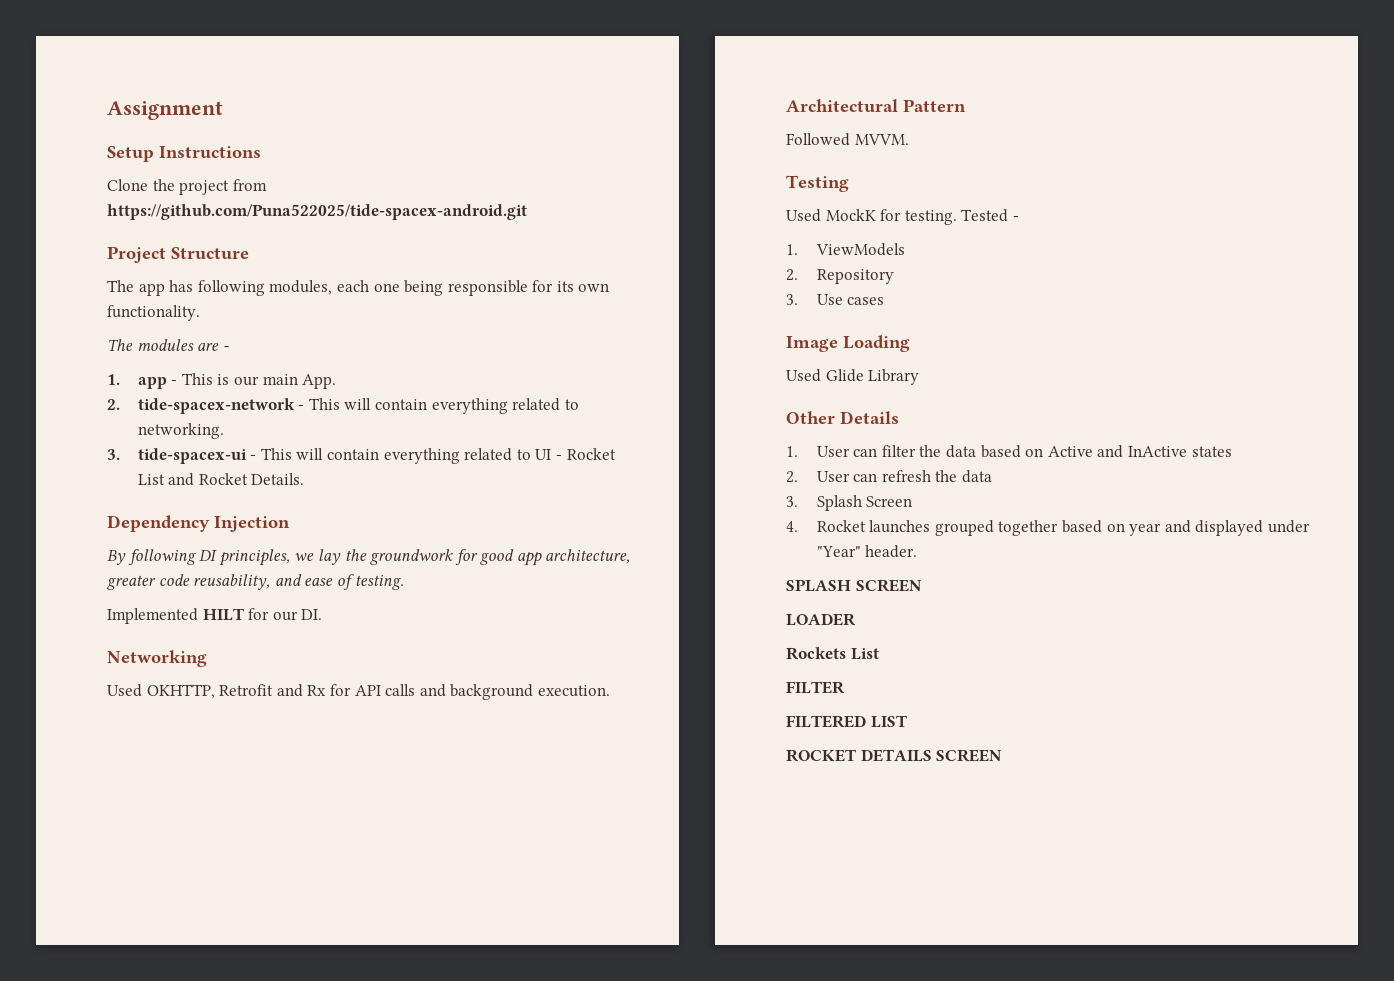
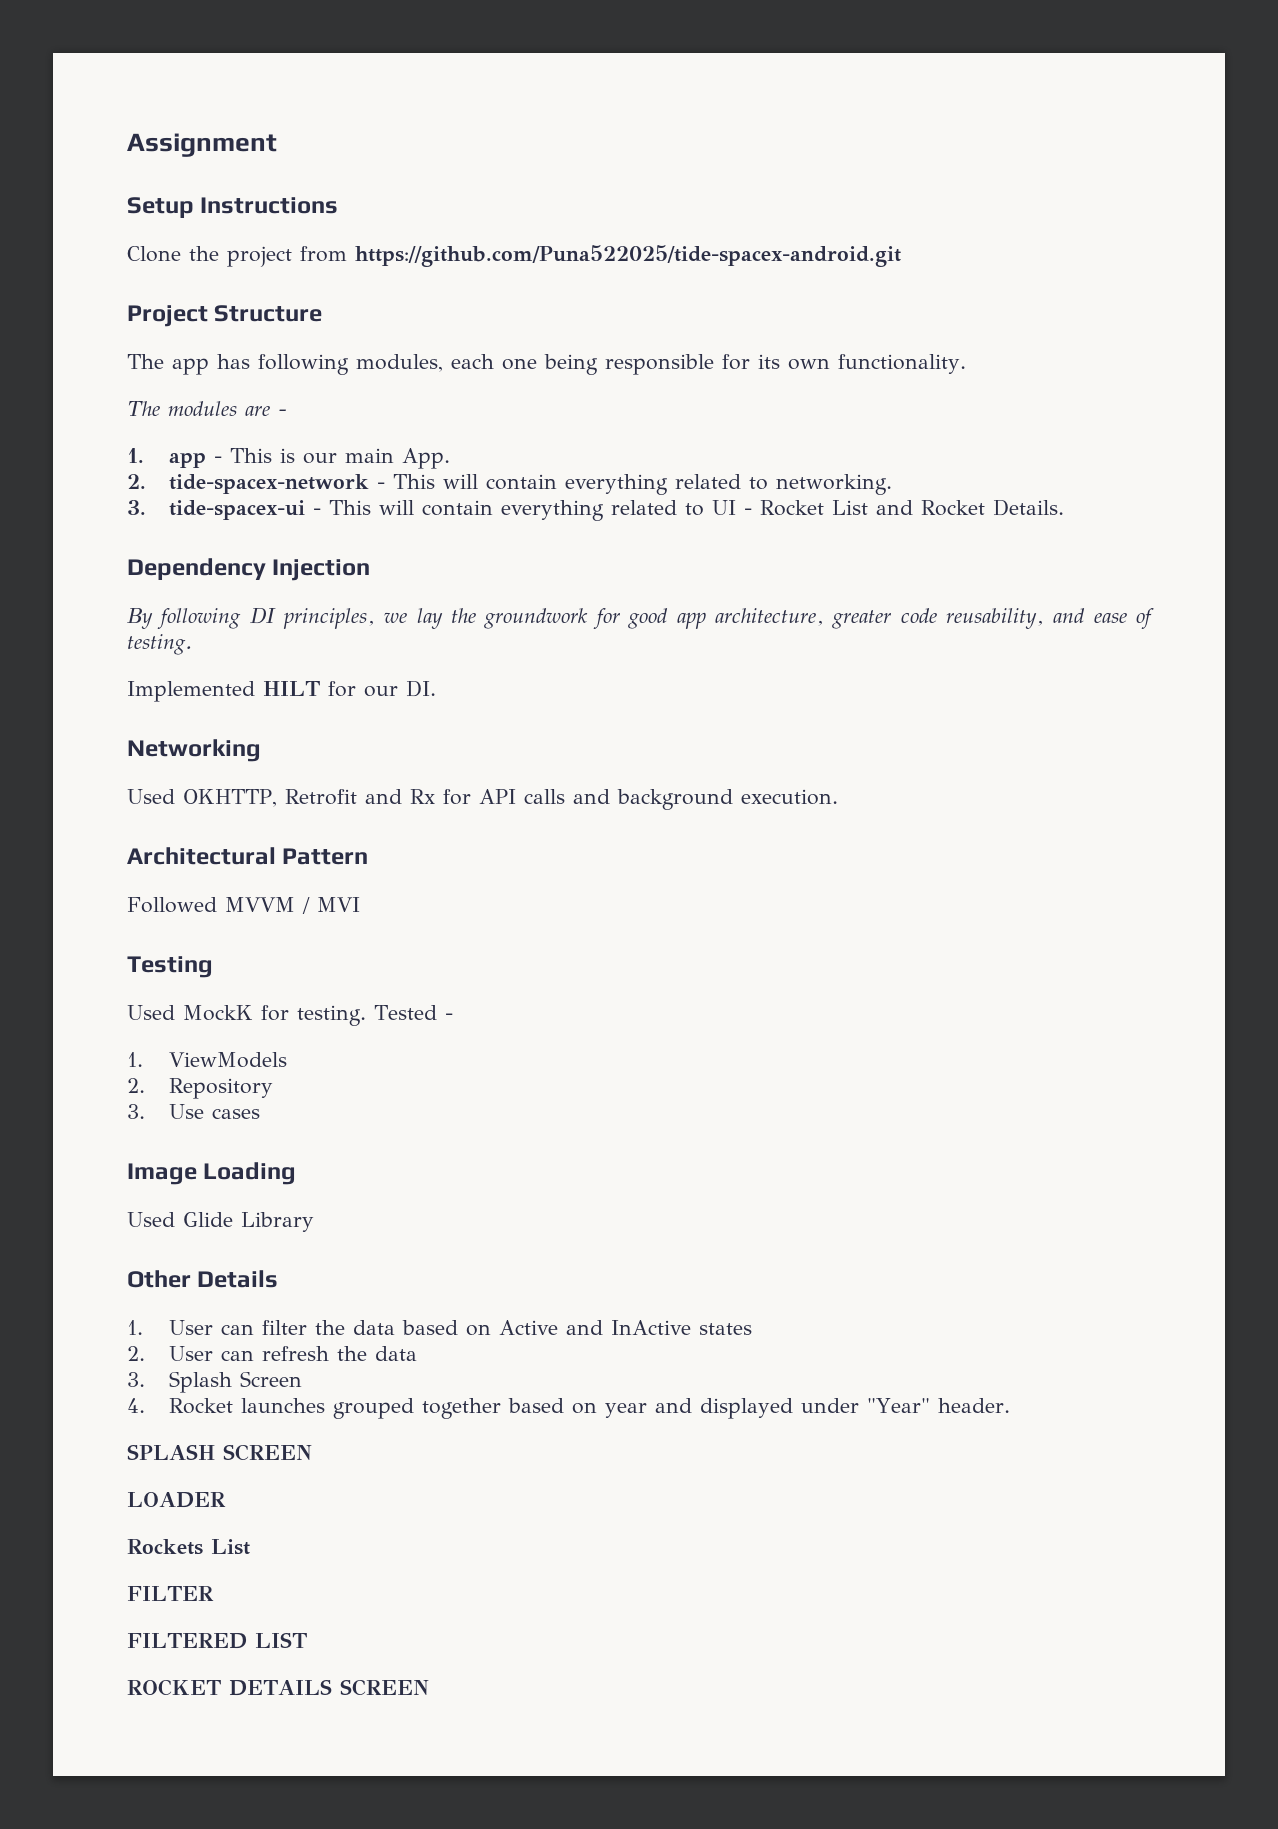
[854,134,909,145] MVVM. -> [225,897,360,914] MVVM / MVI

